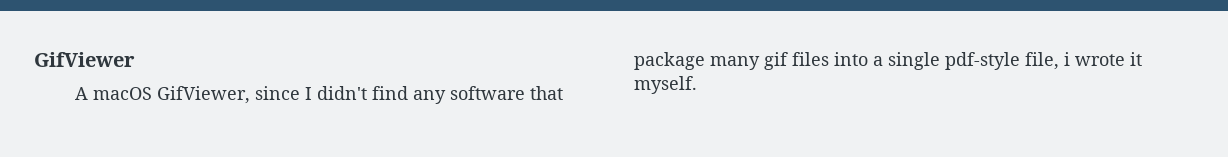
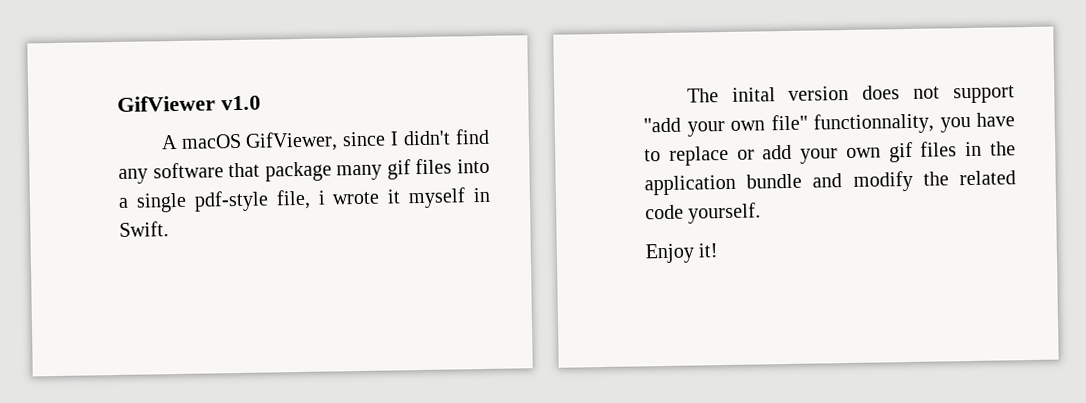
(135, 59) none -> [221,95,261,111] v1.0
[634,76,697,94] myself. -> [408,187,490,209] [119,221,169,237] [686,85,1015,104] [643,112,1015,137] [644,141,1016,166] [644,170,1016,196] [645,202,762,224] [645,243,719,264] myself in Swift. // The inital version does not support "add your own file" functionnality, you have to replace or add your own gif files in the application bundle and modify the related code yourself. // Enjoy it!

